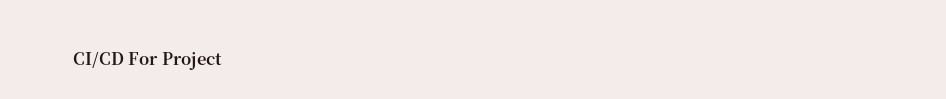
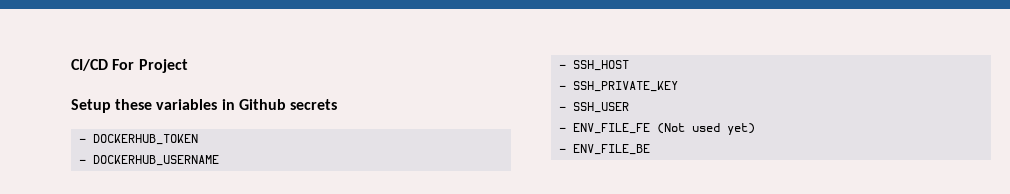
(222, 61) none -> [71,99,337,113] [79,134,199,145] [79,155,220,166] [559,60,630,71] [559,81,679,92] [559,102,630,113] [559,123,756,135] [559,144,651,155] // Setup these variables in Github secrets // - DOCKERHUB_TOKEN // - DOCKERHUB_USERNAME // - SSH_HOST // - SSH_PRIVATE_KEY // - SSH_USER // - ENV_FILE_FE (Not used yet) // - ENV_FILE_BE

